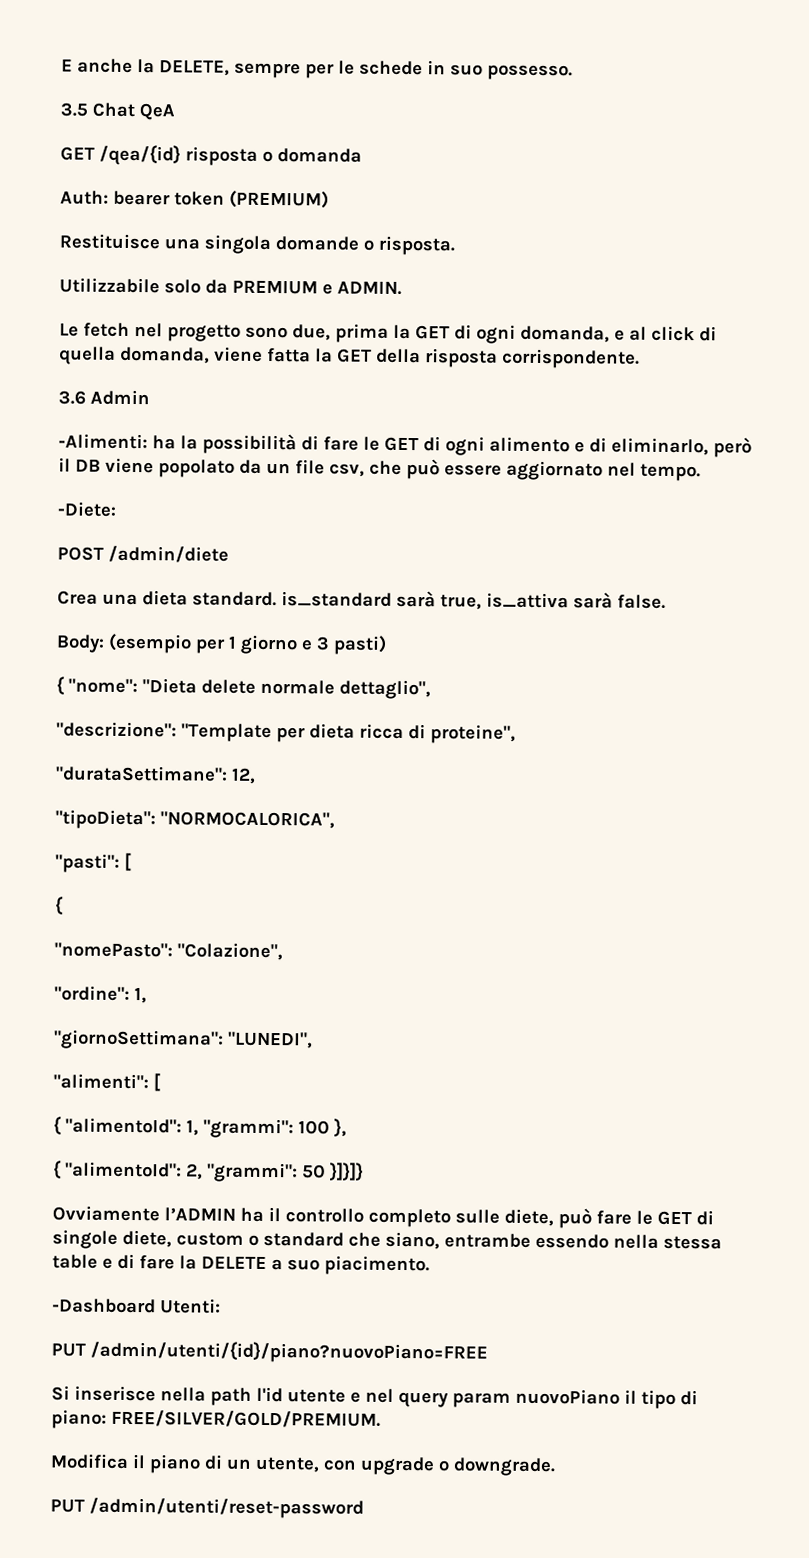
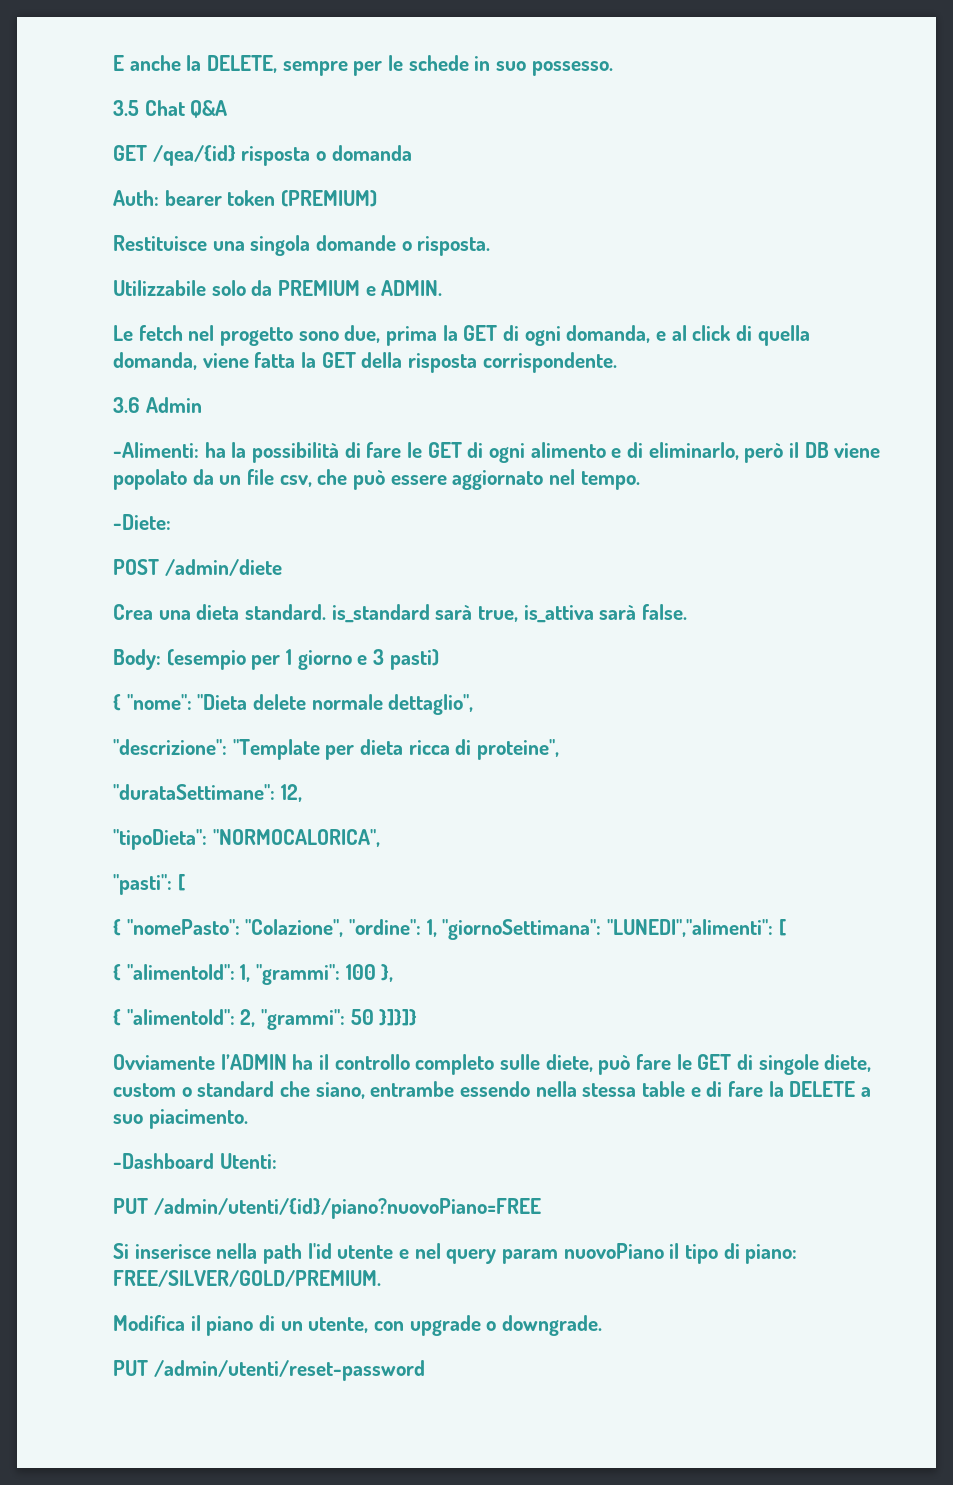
[139,103,175,121] QeA -> [190,100,228,118] Q&A
(64, 905) // -> (121, 927) none
(283, 951) // -> (344, 928) none
[54,1029,313,1050] [53,1073,149,1090] // "giornoSettimana": "LUNEDI", // "alimenti": -> [442,919,774,940] "giornoSettimana": "LUNEDI","alimenti":

